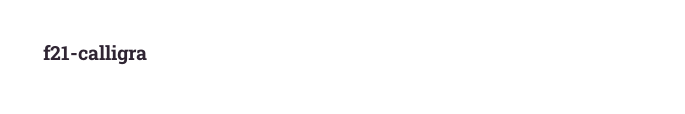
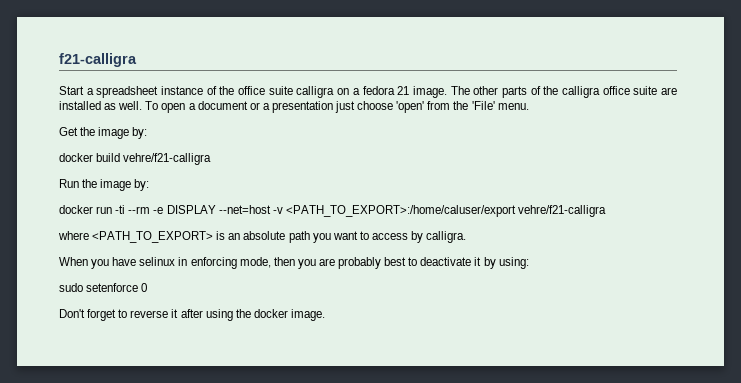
(147, 54) none -> [59,86,677,98] [59,101,529,113] [59,127,148,139] [59,153,212,165] [59,179,150,191] [59,205,606,217] [58,231,467,243] [59,257,529,269] [59,283,148,292] [59,309,325,321] // Start a spreadsheet instance of the office suite calligra on a fedora 21 image. The other parts of the calligra office suite are installed as well. To open a document or a presentation just choose 'open' from the 'File' menu. // Get the image by: // docker build vehre/f21-calligra // Run the image by: // docker run -ti --rm -e DISPLAY --net=host -v <PATH_TO_EXPORT>:/home/caluser/export vehre/f21-calligra // where <PATH_TO_EXPORT> is an absolute path you want to access by calligra. // When you have selinux in enforcing mode, then you are probably best to deactivate it by using: // sudo setenforce 0 // Don't forget to reverse it after using the docker image.

